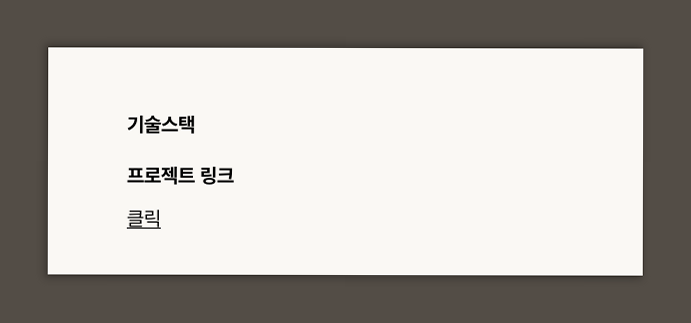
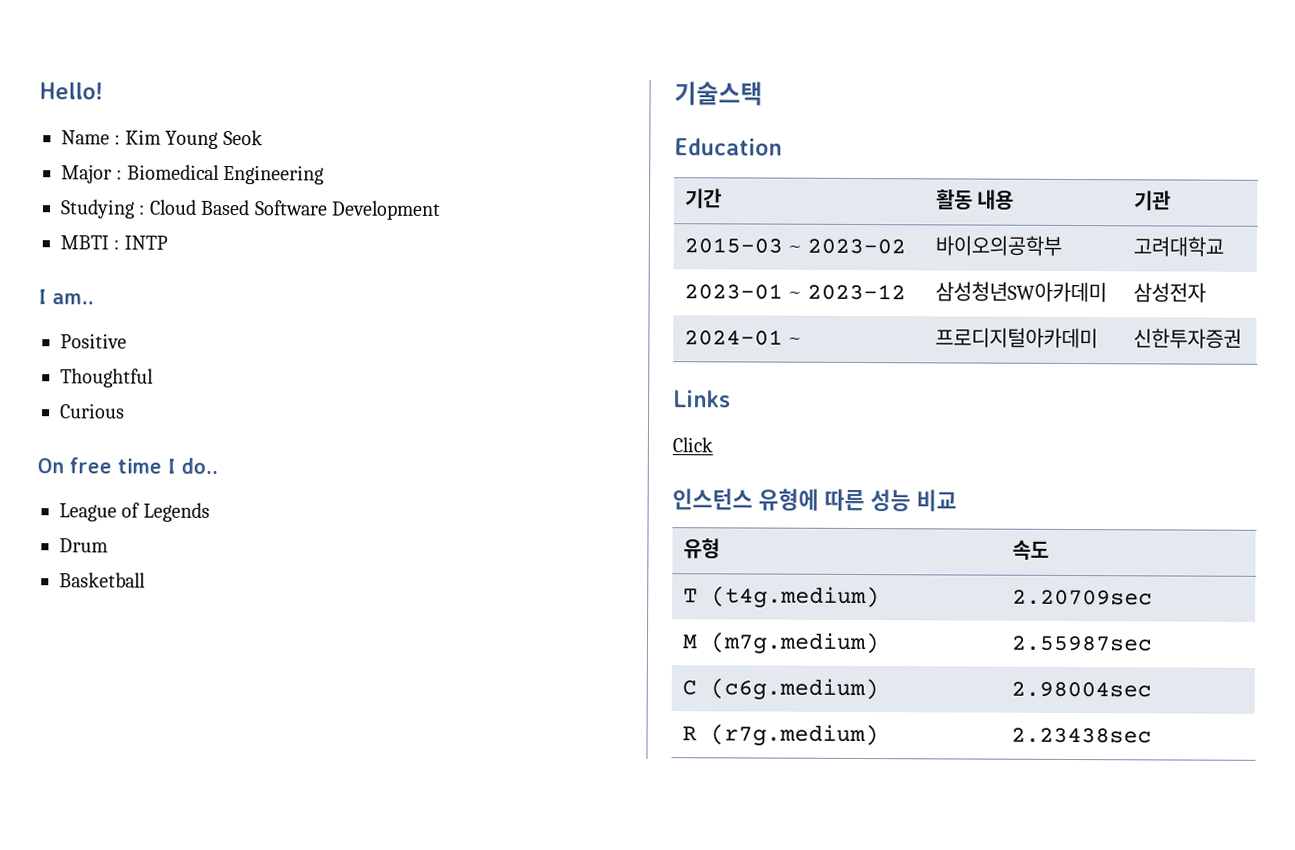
[127,115,196,134] [126,166,235,185] [126,209,161,228] 기술스택 // 프로젝트 링크 // 클릭 -> [39,82,103,100] [61,129,263,149] [61,164,325,185] [60,199,441,221] [60,235,168,250] [38,289,94,305] [60,333,127,349] [60,368,154,388] [60,403,125,419] [37,457,218,474] [59,502,210,522] [59,538,108,553] [59,572,146,588] [674,81,763,106] [674,138,782,156] [684,188,722,209] [935,189,1015,210] [1133,190,1171,211] [683,237,906,255] [934,235,1062,256] [1132,236,1224,257] [683,283,906,301] [934,281,1107,303] [1132,282,1206,303] [683,329,803,346] [934,327,1098,349] [1132,328,1242,349] [673,390,731,408] [672,437,713,453] [672,488,957,512] [682,538,720,559] [1011,539,1049,560] [682,586,880,609] [1011,589,1153,606] [681,632,880,655] [1010,635,1153,652] [681,678,879,701] [1010,681,1152,698] [681,724,879,747] [1010,727,1152,744] Hello! // Name : Kim Young Seok // Major : Biomedical Engineering // Studying : Cloud Based Software Development // MBTI : INTP // I am.. // Positive // Thoughtful // Curious // On free time I do.. // League of Legends // Drum // Basketball // 기술스택 // Education // 기간 | 활동 내용 | 기관 // 2015-03 ~ 2023-02 | 바이오의공학부 | 고려대학교 // 2023-01 ~ 2023-12 | 삼성청년SW아카데미 | 삼성전자 // 2024-01 ~ | 프로디지털아카데미 | 신한투자증권 // Links // Click // 인스턴스 유형에 따른 성능 비교 // 유형 | 속도 // T (t4g.medium) | 2.20709sec // M (m7g.medium) | 2.55987sec // C (c6g.medium) | 2.98004sec // R (r7g.medium) | 2.23438sec

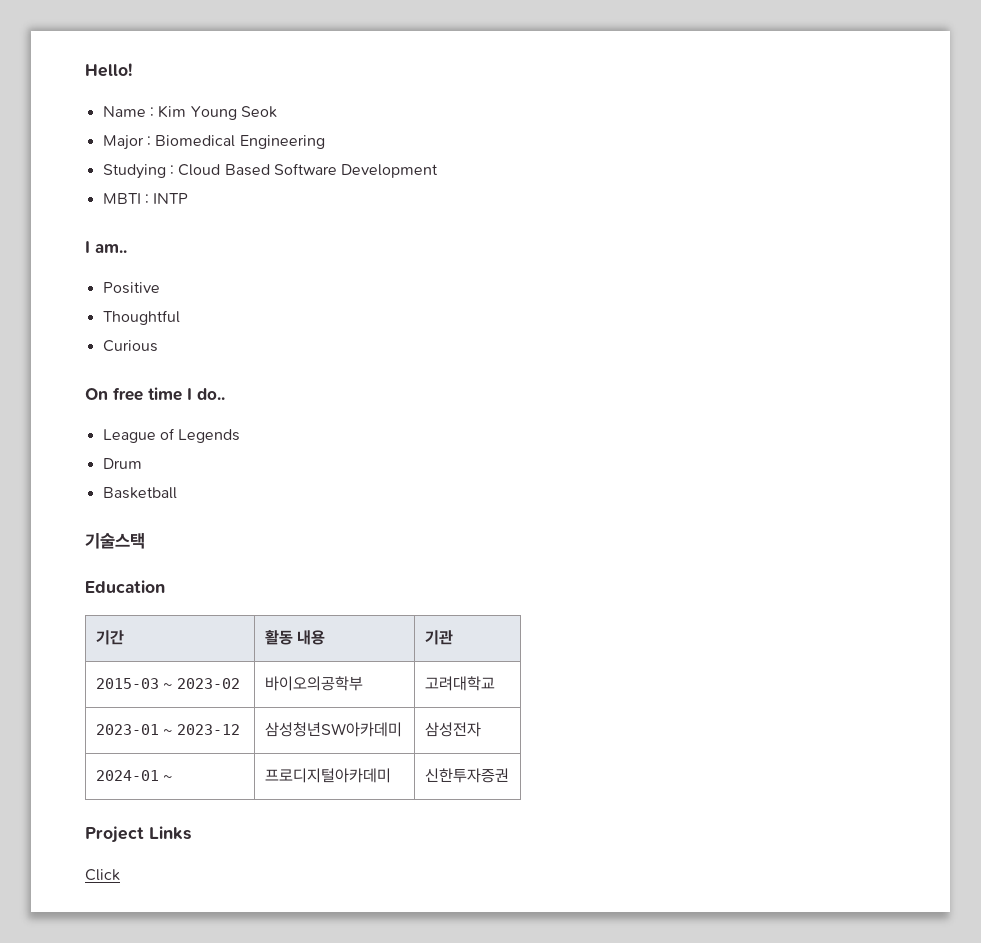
(1242, 338) none -> [85,826,144,843] Project
[672,488,957,512] [682,538,720,559] [1011,539,1049,560] [682,586,880,609] [1011,589,1153,606] [681,632,880,655] [1010,635,1153,652] [681,678,879,701] [1010,681,1152,698] [681,724,879,747] [1010,727,1152,744] // 인스턴스 유형에 따른 성능 비교 // 유형 | 속도 // T (t4g.medium) | 2.20709sec // M (m7g.medium) | 2.55987sec // C (c6g.medium) | 2.98004sec // R (r7g.medium) | 2.23438sec -> (120, 875) none

